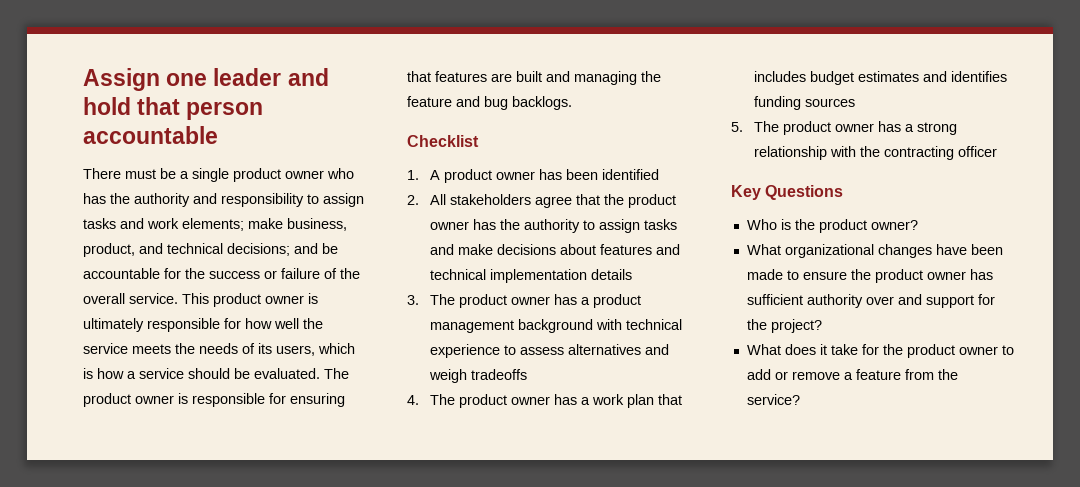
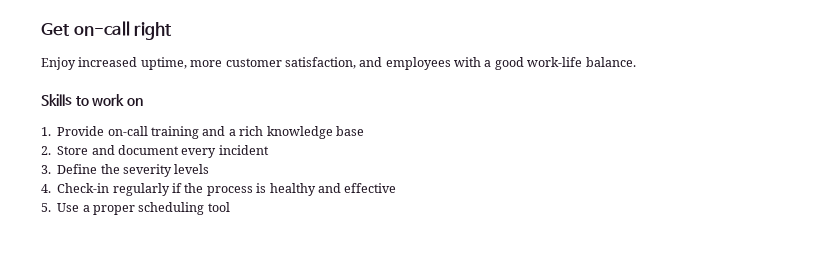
[83,68,329,91] [83,97,264,120] [83,126,218,144] [83,168,354,182] [83,193,364,207] [83,218,347,231] [83,243,338,257] [83,268,360,279] [83,293,318,307] [83,318,323,332] [83,343,355,356] [83,368,349,379] [83,393,345,407] [407,71,661,85] [407,96,572,110] [407,135,479,147] [407,169,660,183] [407,194,677,208] [430,219,678,233] [430,244,681,255] [430,269,633,283] [407,294,642,308] [430,319,683,333] [430,344,670,358] [429,369,528,383] [407,394,683,408] [754,71,1008,85] [754,96,856,110] [731,121,958,135] [754,146,998,160] [731,185,844,200] [746,219,918,233] [746,244,1003,258] [746,269,993,283] [746,294,995,308] [746,319,822,333] [746,344,1014,358] [746,369,958,380] [746,394,800,405] Assign one leader and hold that person accountable // There must be a single product owner who has the authority and responsibility to assign tasks and work elements; make business, product, and technical decisions; and be accountable for the success or failure of the overall service. This product owner is ultimately responsible for how well the service meets the needs of its users, which is how a service should be evaluated. The product owner is responsible for ensuring that features are built and managing the feature and bug backlogs. // Checklist // 1. A product owner has been identified // 2. All stakeholders agree that the product owner has the authority to assign tasks and make decisions about features and technical implementation details // 3. The product owner has a product management background with technical experience to assess alternatives and weigh tradeoffs // 4. The product owner has a work plan that includes budget estimates and identifies funding sources // 5. The product owner has a strong relationship with the contracting officer // Key Questions // Who is the product owner? // What organizational changes have been made to ensure the product owner has sufficient authority over and support for the project? // What does it take for the product owner to add or remove a feature from the service? -> [41,21,173,40] [41,57,636,70] [41,94,143,106] [41,126,364,139] [41,145,269,158] [41,164,210,177] [41,183,397,196] [41,202,230,215] Get on-call right // Enjoy increased uptime, more customer satisfaction, and employees with a good work-life balance. // Skills to work on // 1. Provide on-call training and a rich knowledge base // 2. Store and document every incident // 3. Define the severity levels // 4. Check-in regularly if the process is healthy and effective // 5. Use a proper scheduling tool

